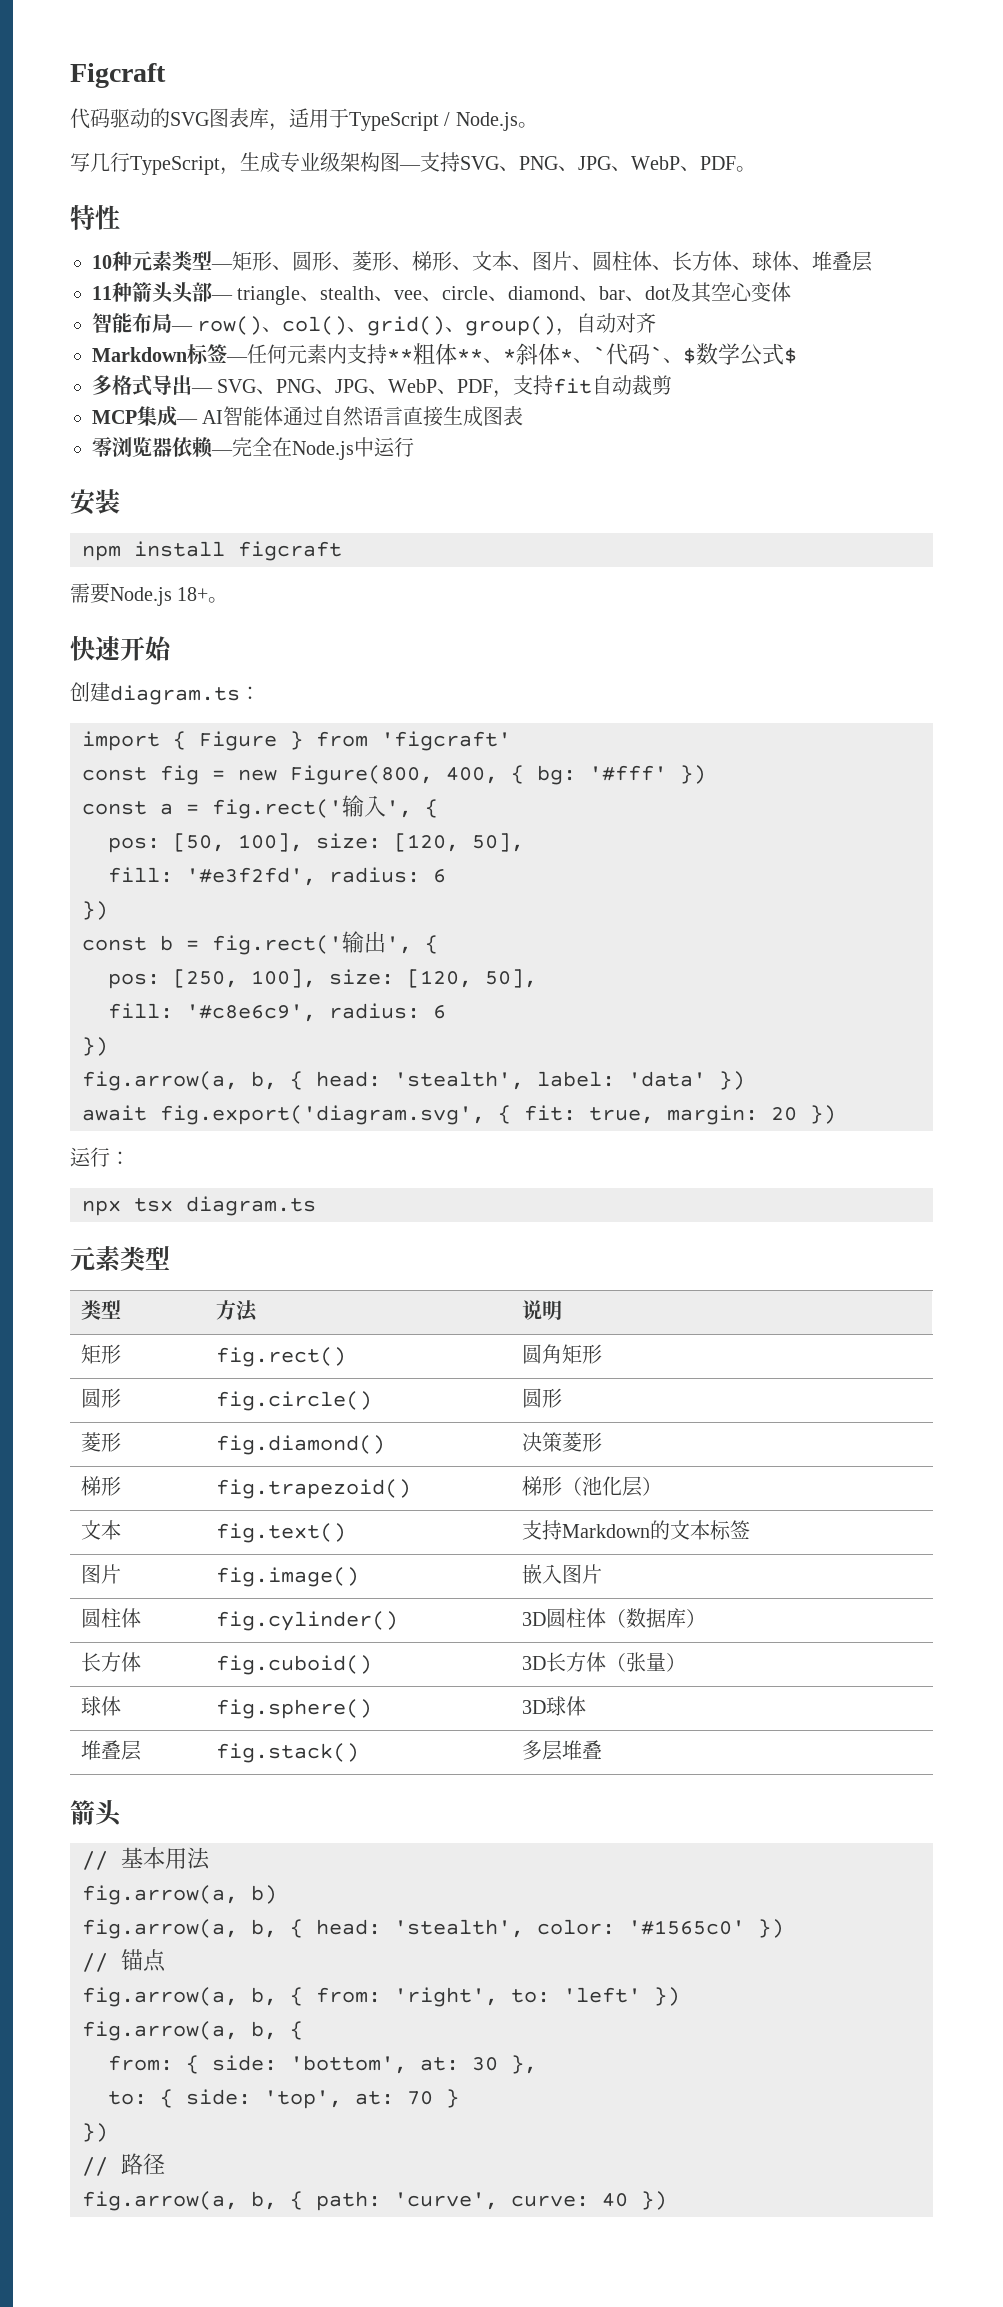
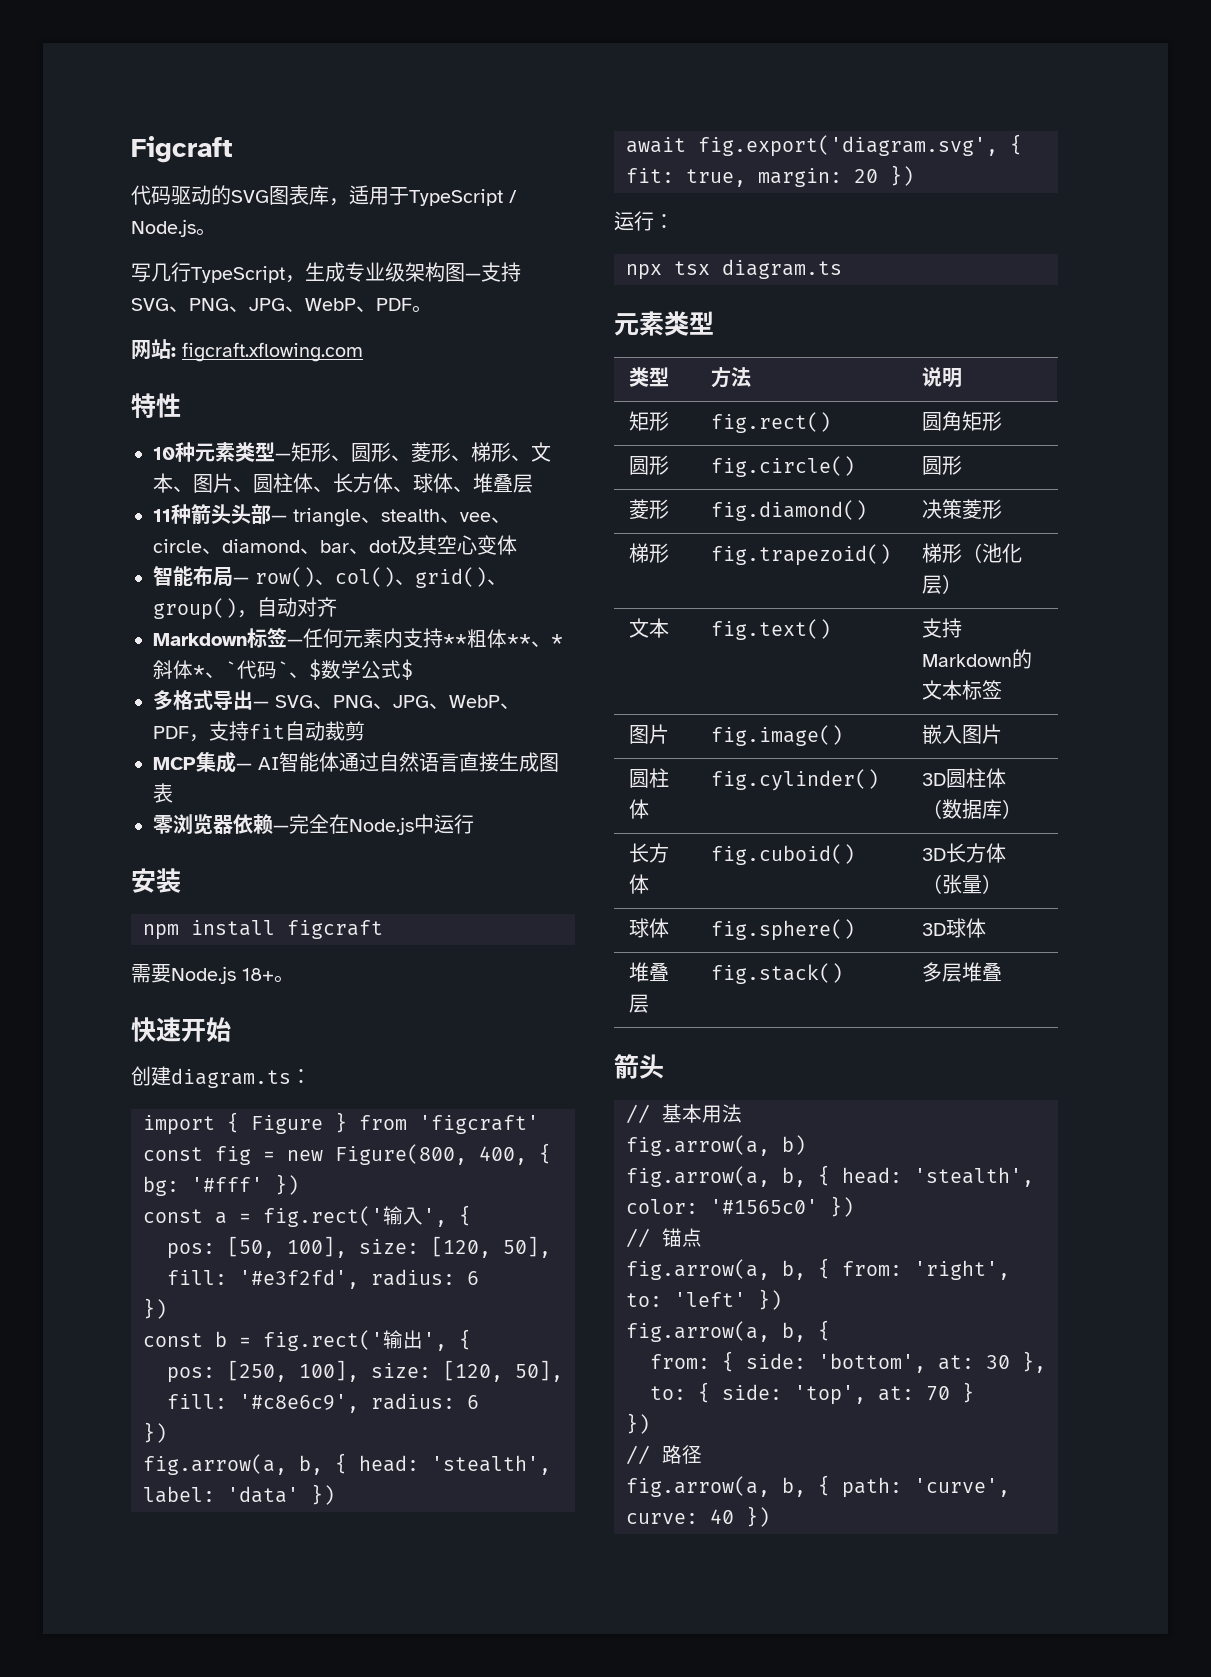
(756, 169) none -> [131,339,363,362] // 网站: figcraft.xflowing.com

